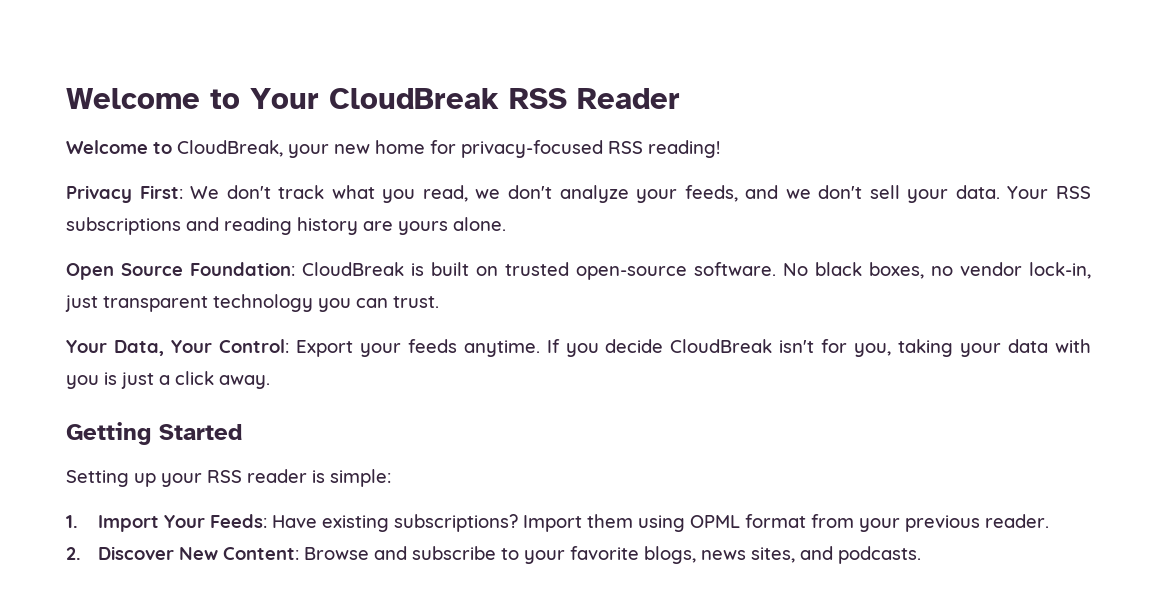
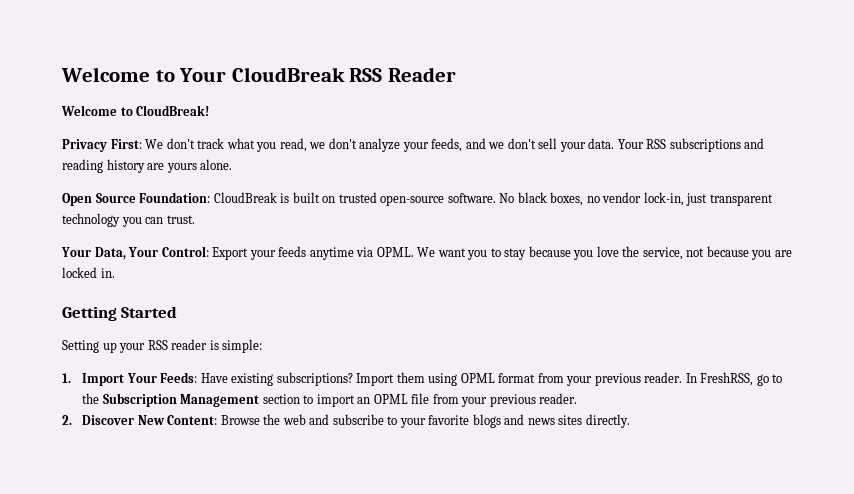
[177,140,720,158] CloudBreak, your new home for privacy-focused RSS reading! -> [136,105,210,116] CloudBreak!
[463,339,1092,357] [66,371,270,389] anytime. If you decide CloudBreak isn't for you, taking your data with you is just a click away. -> [309,246,792,260] [62,267,115,278] anytime via OPML. We want you to stay because you love the service, not because you are locked in.
(1049, 521) none -> [685,372,783,386] [82,393,578,407] In FreshRSS, go to the Subscription Management section to import an OPML file from your previous reader.
(369, 553) none -> [263,414,306,425] the web
[643,546,921,564] blogs, news sites, and podcasts. -> [472,414,630,428] blogs and news sites directly.

